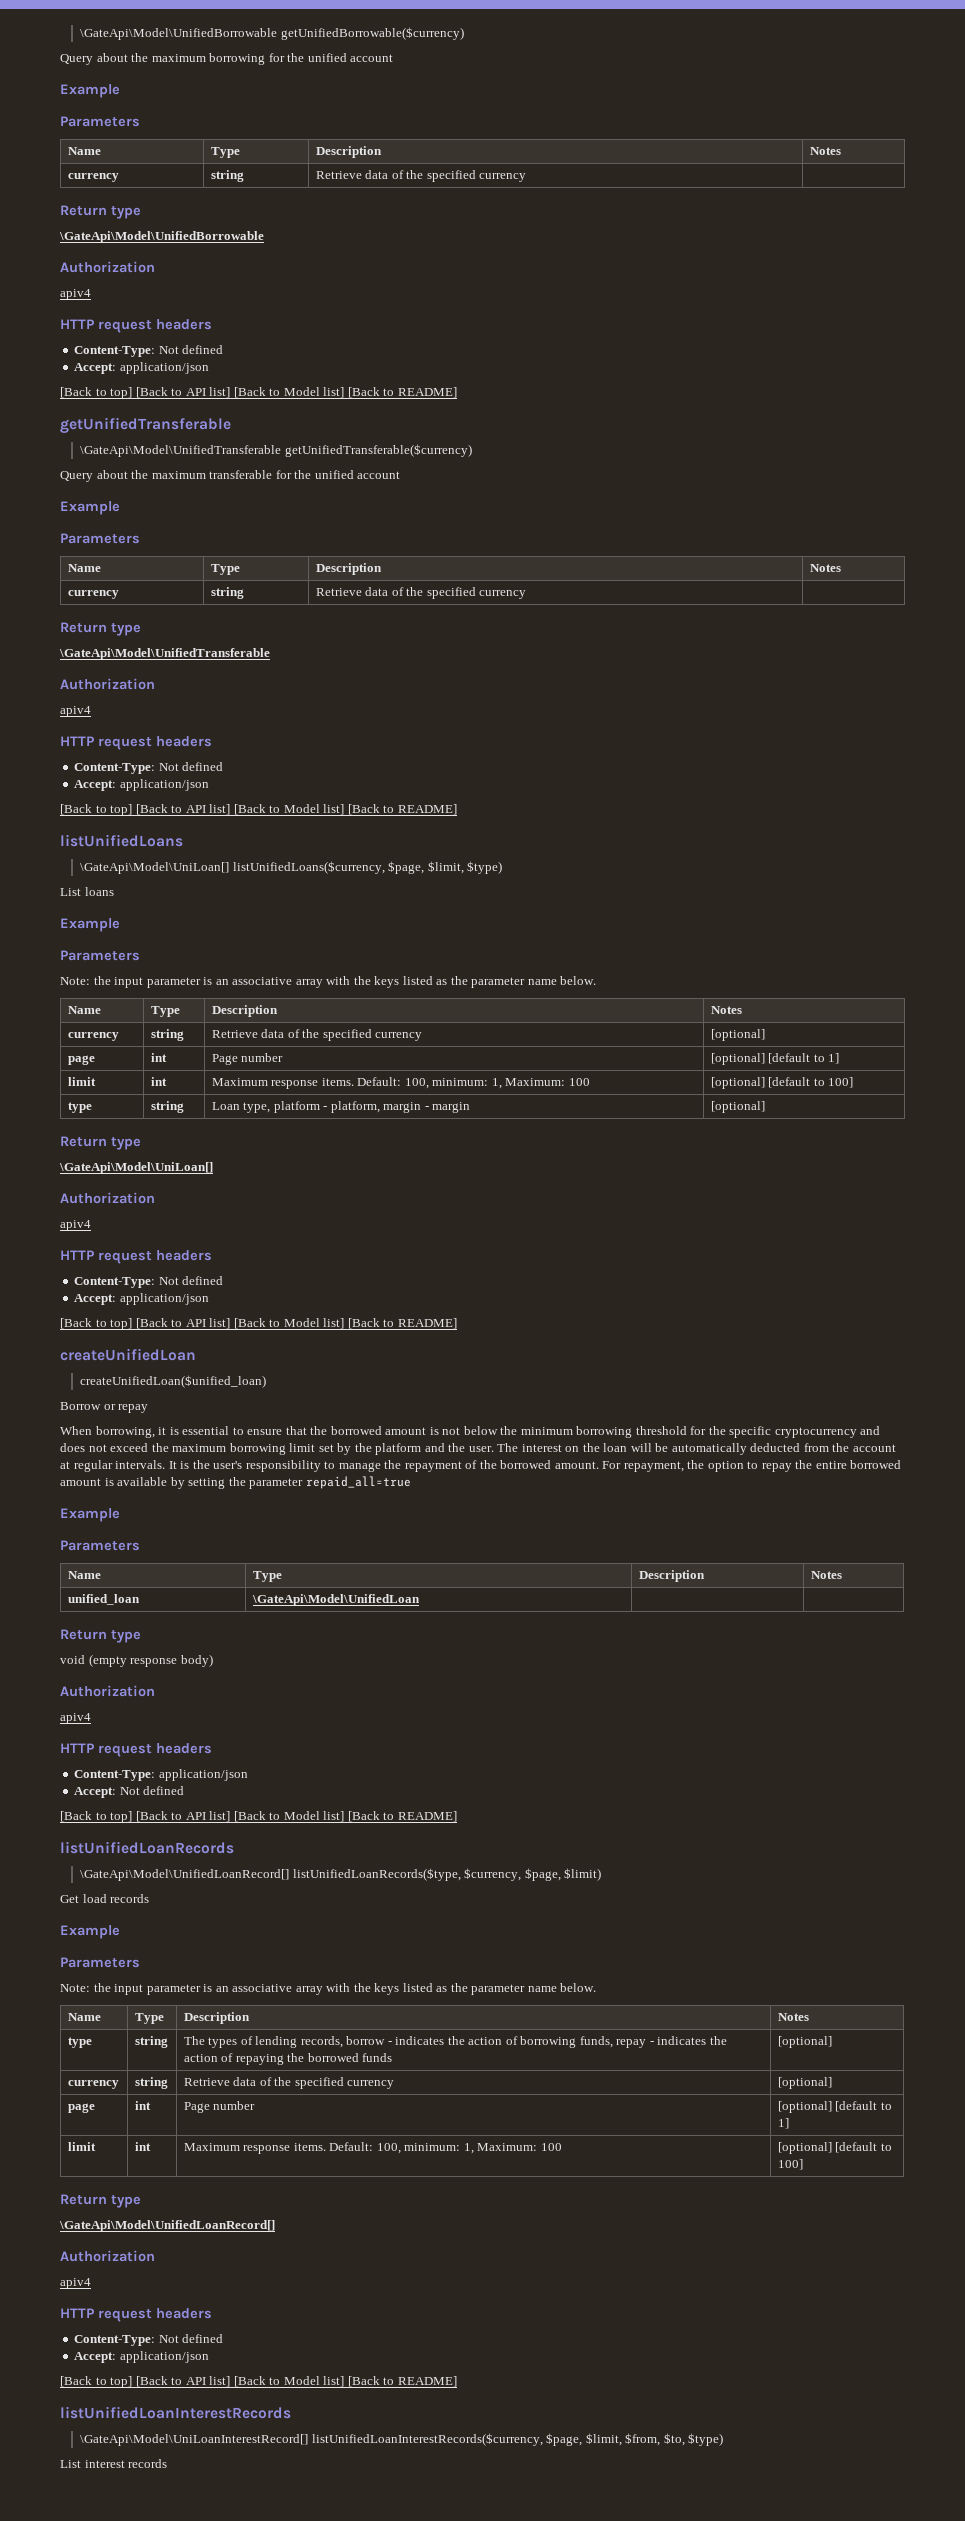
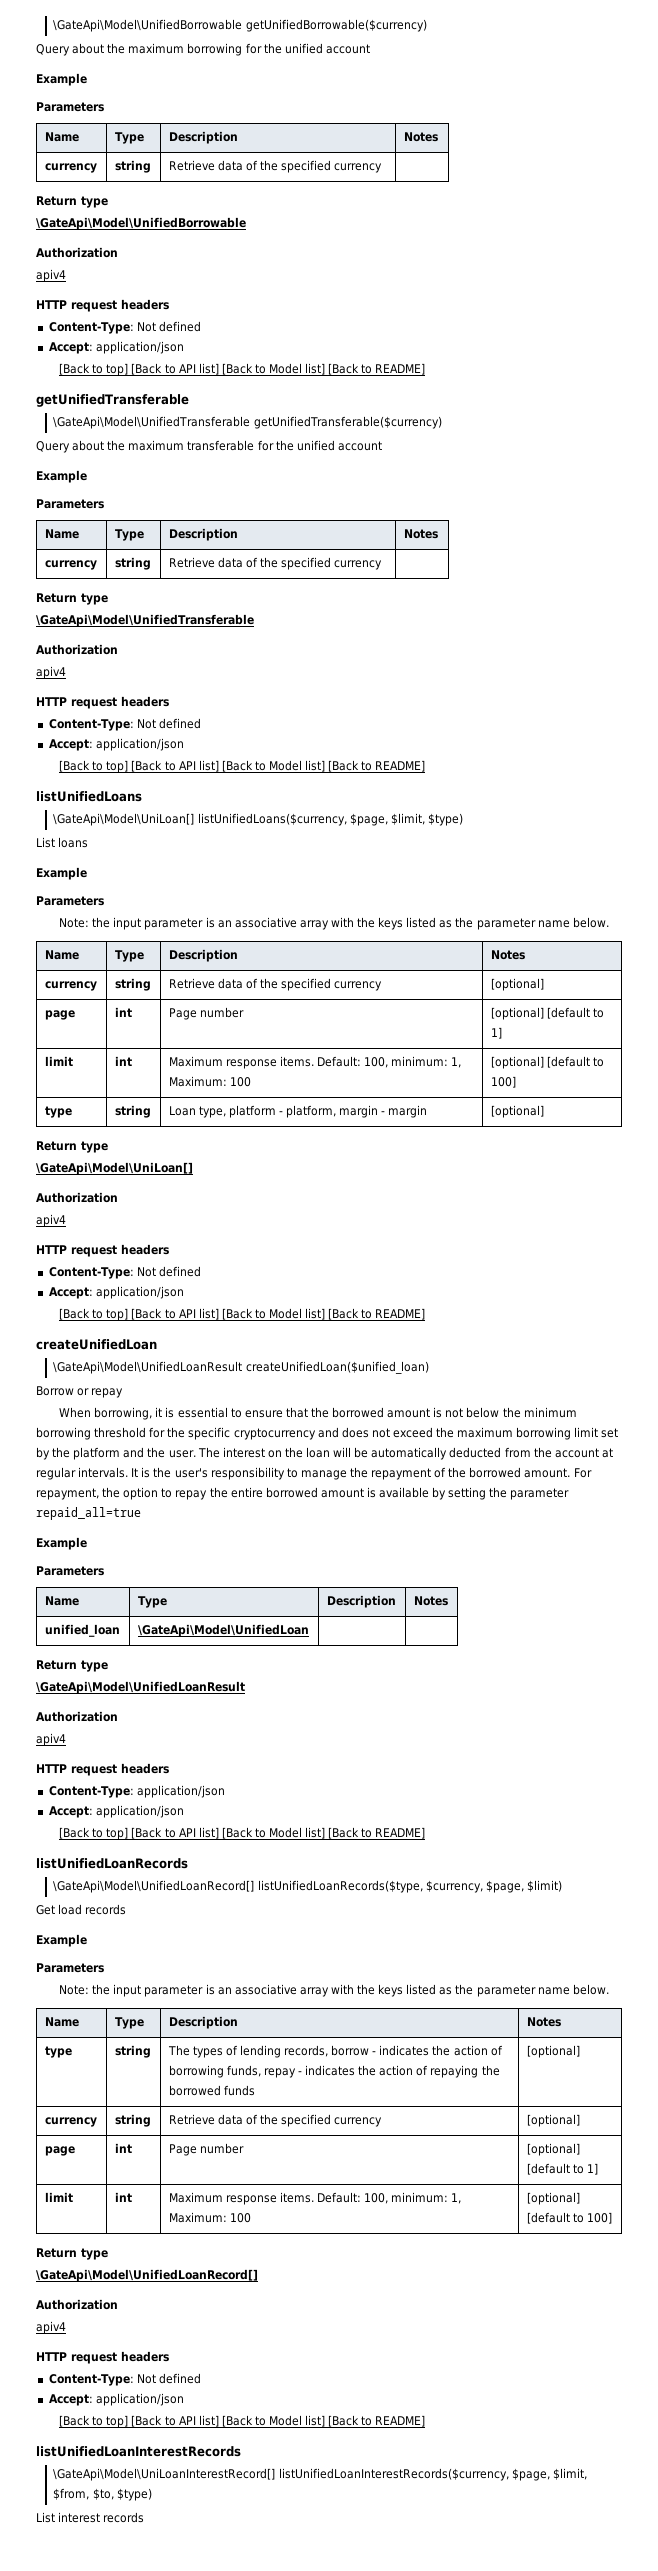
(196, 1354) none -> [53,1361,243,1374] \GateApi\Model\UnifiedLoanResult
[60,1654,213,1667] void (empty response body) -> [36,1681,245,1694] \GateApi\Model\UnifiedLoanResult
[119,1786,185,1795] Not defined -> [95,1805,184,1818] application/json

